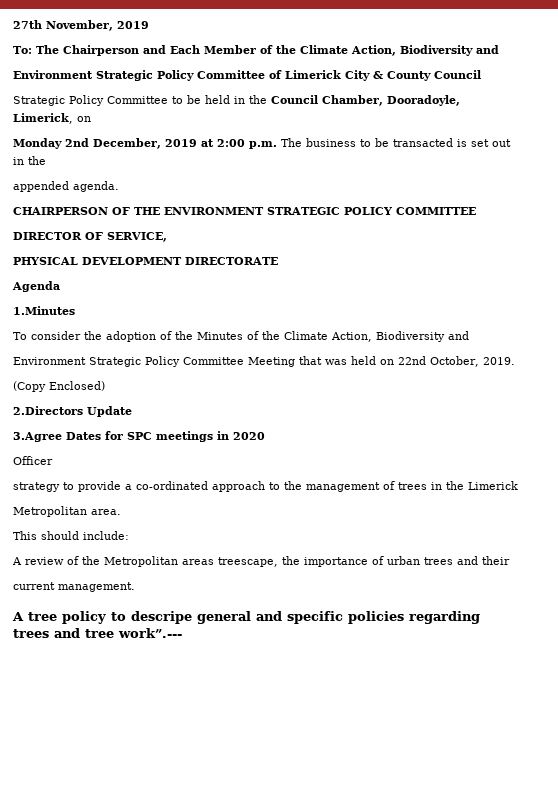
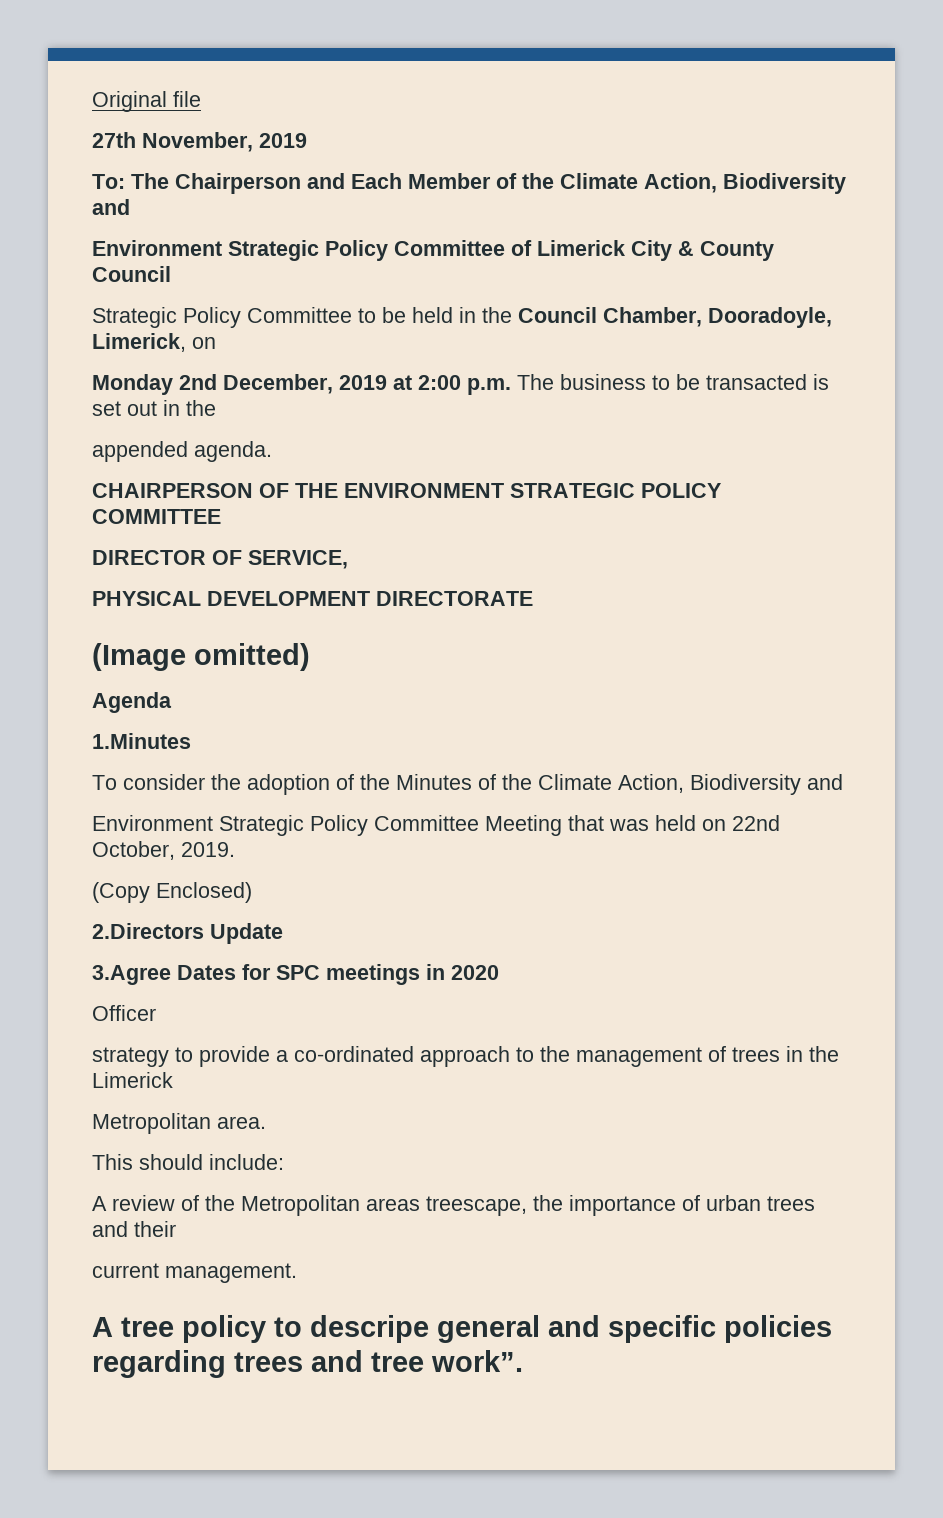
(13, 24) none -> [92,91,201,112] Original file //
(278, 261) none -> [92,643,310,671] // (Image omitted)
[118,628,182,638] work”.--- -> [431,1350,523,1372] work”.

